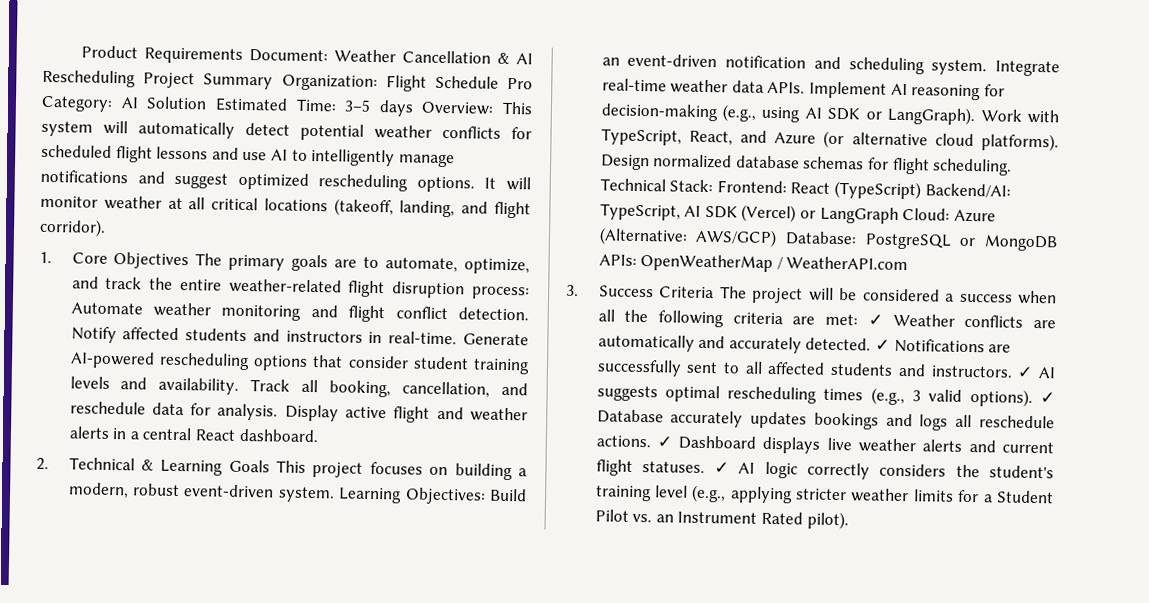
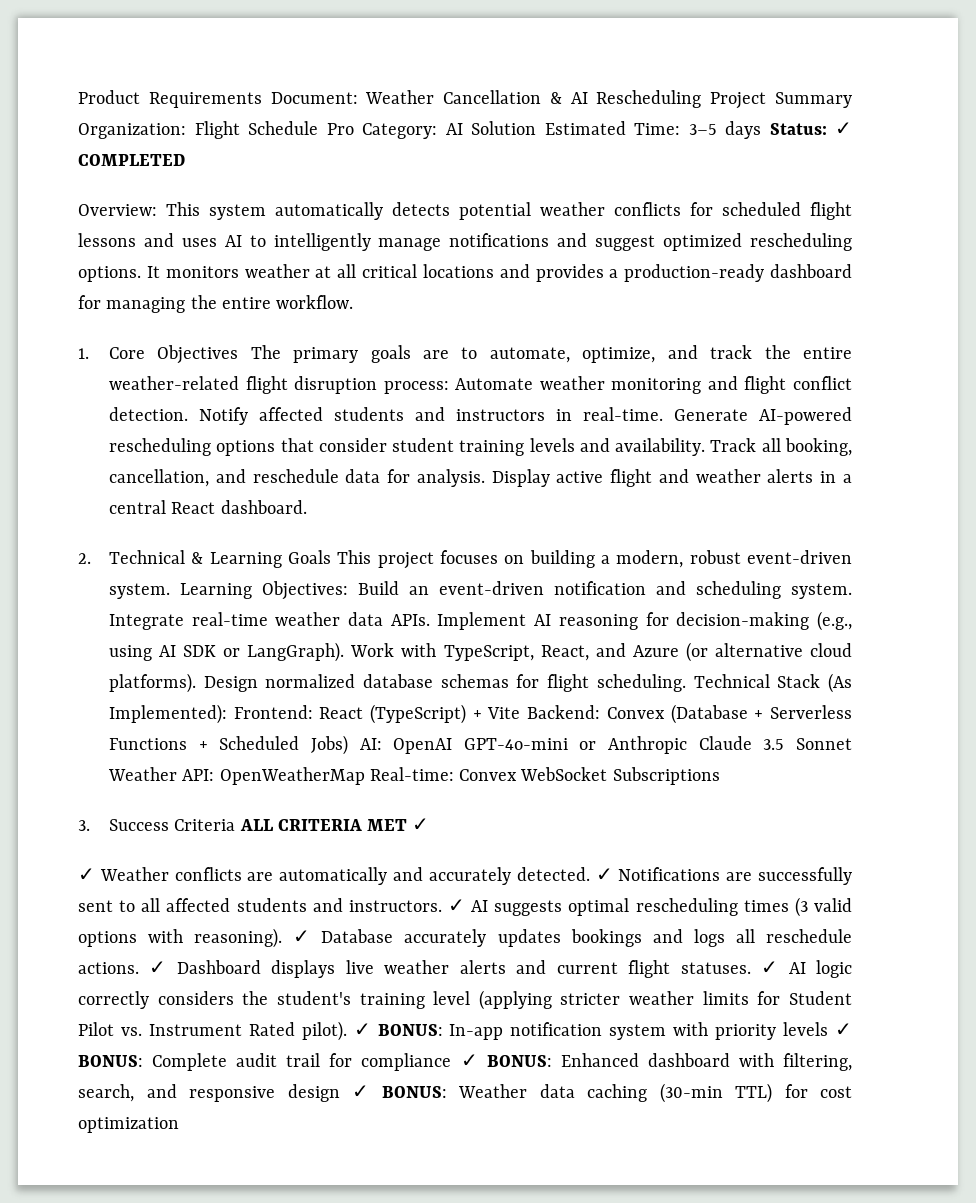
[421,101,533,115] [41,120,290,139] Overview: This system will automatically detect -> [769,122,852,135] [78,154,185,166] [78,202,450,220] Status: ✓ COMPLETED // Overview: This system automatically detects
[242,151,268,161] use -> [181,238,217,247] uses
[505,176,531,191] [40,195,98,208] will monitor -> [165,266,239,278] monitors
[333,198,531,219] [39,218,106,237] (takeoff, landing, and flight corridor). -> [499,264,853,282] [78,295,354,313] and provides a production-ready dashboard for managing the entire workflow.
[669,179,1011,200] [599,203,996,224] [598,227,1058,252] [598,254,909,273] [566,284,1057,305] [597,309,859,328] Stack: Frontend: React (TypeScript) Backend/AI: TypeScript, AI SDK (Vercel) or LangGraph Cloud: Azure (Alternative: AWS/GCP) Database: PostgreSQL or MongoDB APIs: OpenWeatherMap / WeatherAPI.com // 3. Success Criteria The project will be considered a success when all the following criteria are met: -> [777,673,852,693] [108,704,852,724] [108,735,852,755] [107,767,720,785] [78,818,430,831] Stack (As Implemented): Frontend: React (TypeScript) + Vite Backend: Convex (Database + Serverless Functions + Scheduled Jobs) AI: OpenAI GPT-4o-mini or Anthropic Claude 3.5 Sonnet Weather API: OpenWeatherMap Real-time: Convex WebSocket Subscriptions // 3. Success Criteria ALL CRITERIA MET ✓ //
[870,387,1033,407] (e.g., 3 valid options). -> [794,897,852,917] [78,928,283,948] (3 valid options with reasoning).
[691,484,793,504] (e.g., applying -> [478,990,552,1010] (applying
[982,494,993,503] a -> (781, 998) none
[655,514,674,523] an -> (142, 1031) none
(849, 520) none -> [353,1022,852,1040] [78,1053,853,1071] [78,1083,852,1103] [78,1117,179,1133] ✓ BONUS: In-app notification system with priority levels ✓ BONUS: Complete audit trail for compliance ✓ BONUS: Enhanced dashboard with filtering, search, and responsive design ✓ BONUS: Weather data caching (30-min TTL) for cost optimization

